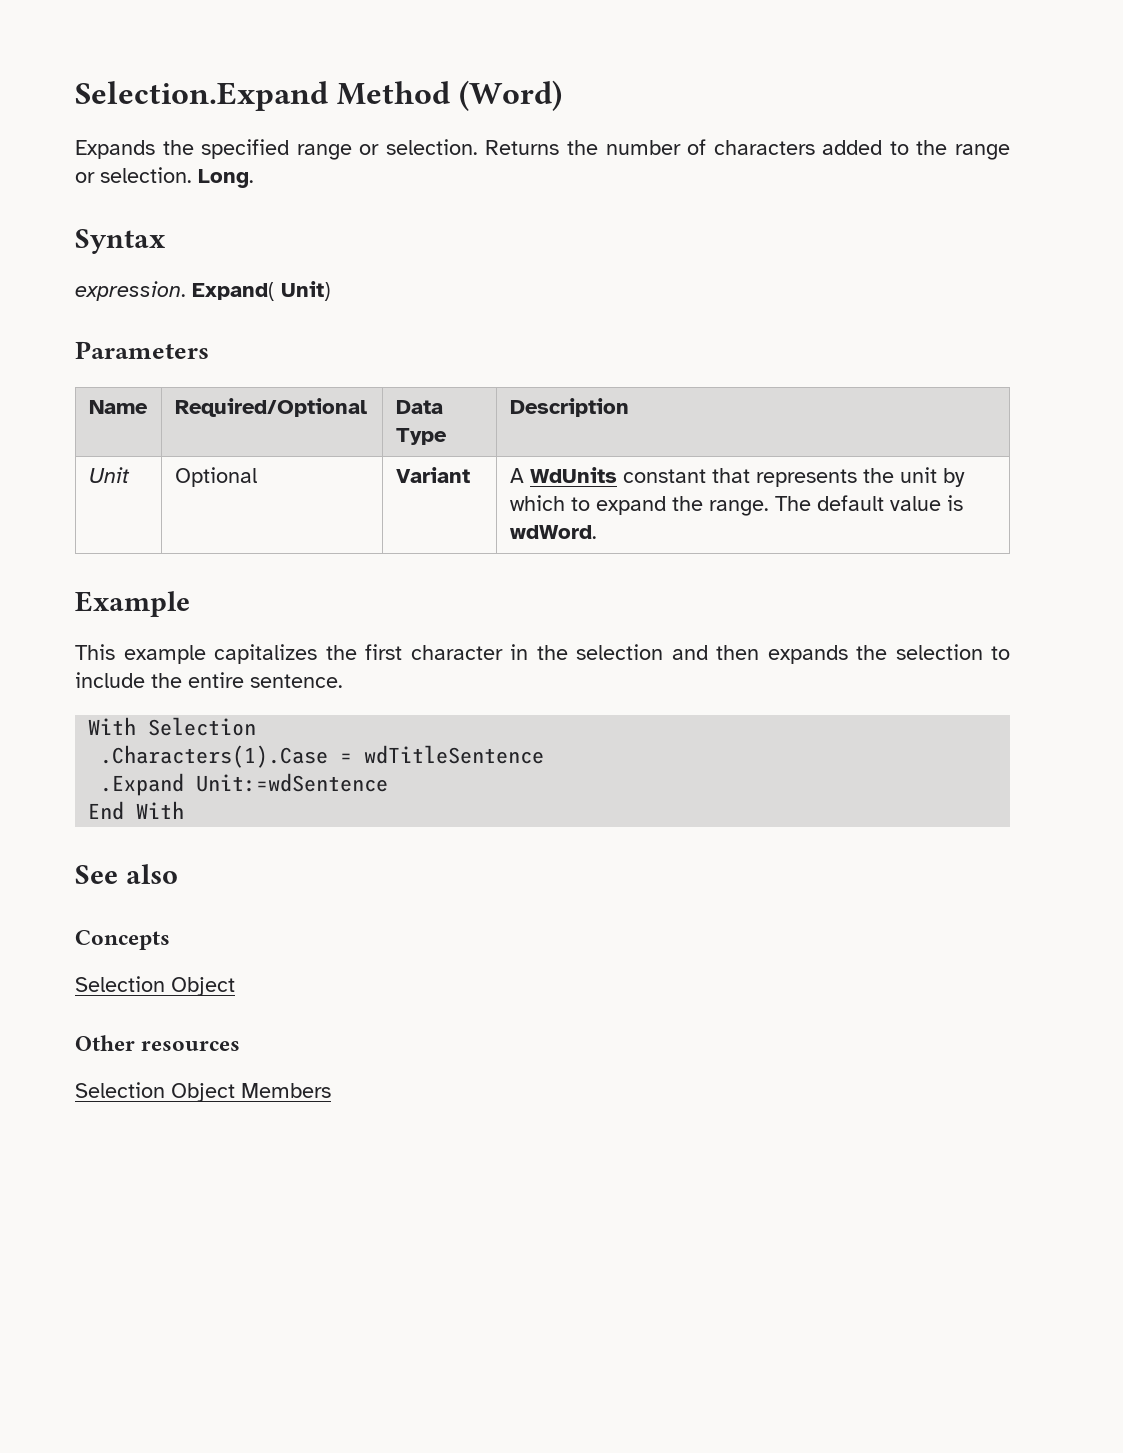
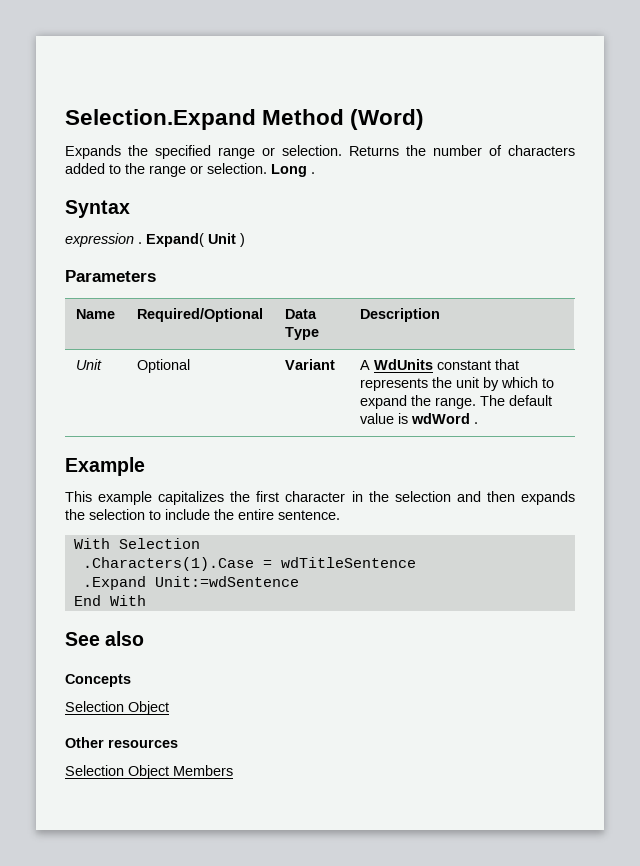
[198,169,254,188] Long. -> [271,164,315,177] Long .
[75,281,331,301] expression. Expand( Unit) -> [65,233,245,247] expression . Expand( Unit )
[509,525,597,539] wdWord. -> [410,413,478,424] wdWord .

